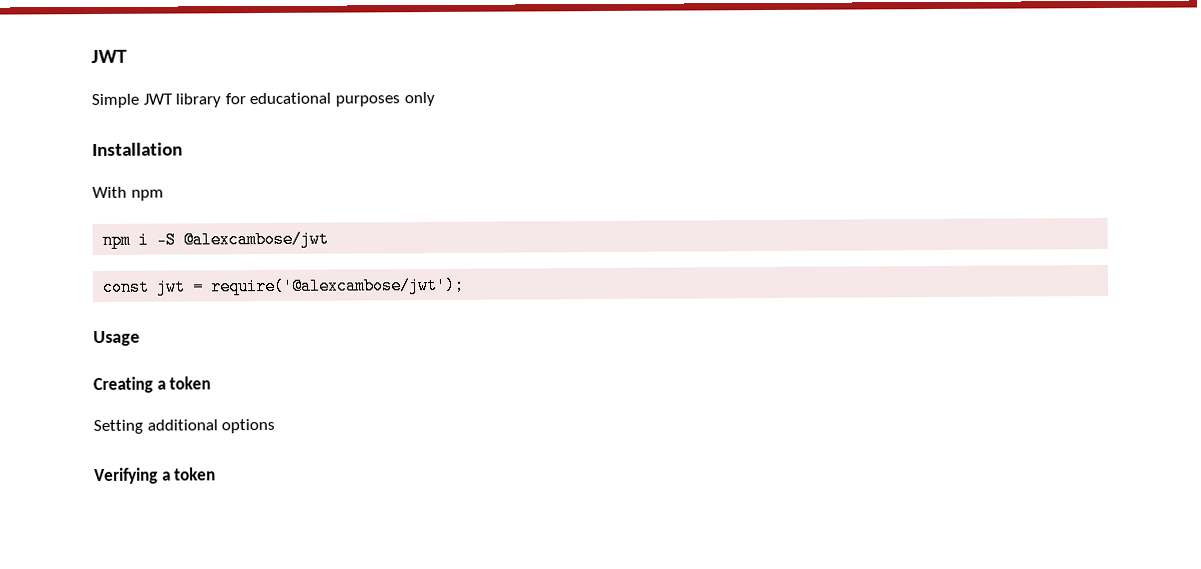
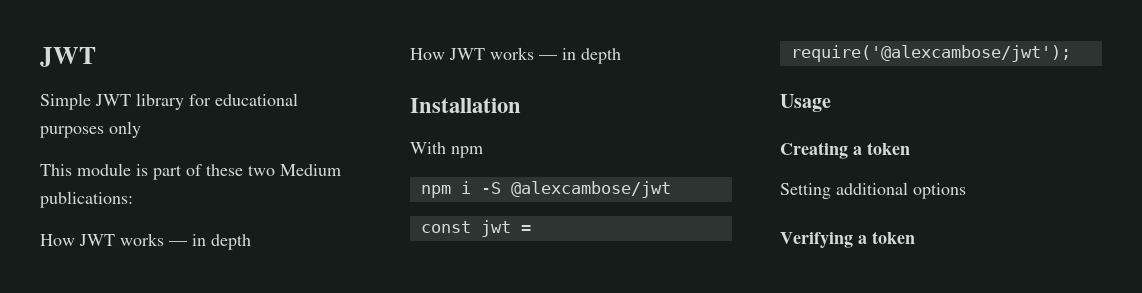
(435, 99) none -> [40,163,341,180] [40,191,133,208] [40,233,251,250] [410,47,621,64] // This module is part of these two Medium publications: // How JWT works — in depth // How JWT works — in depth

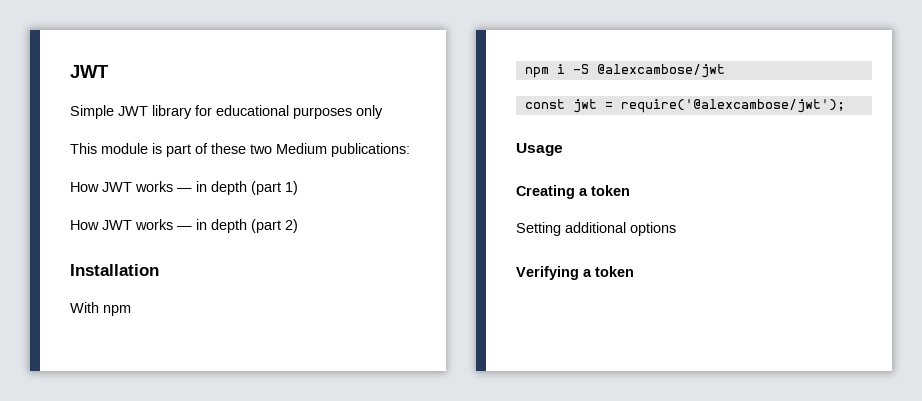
[410,47,621,64] // How JWT works — in depth -> [251,181,298,195] [70,219,298,233] (part 1) // How JWT works — in depth (part 2)

